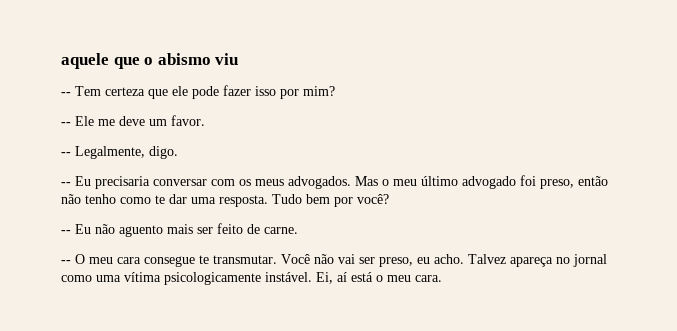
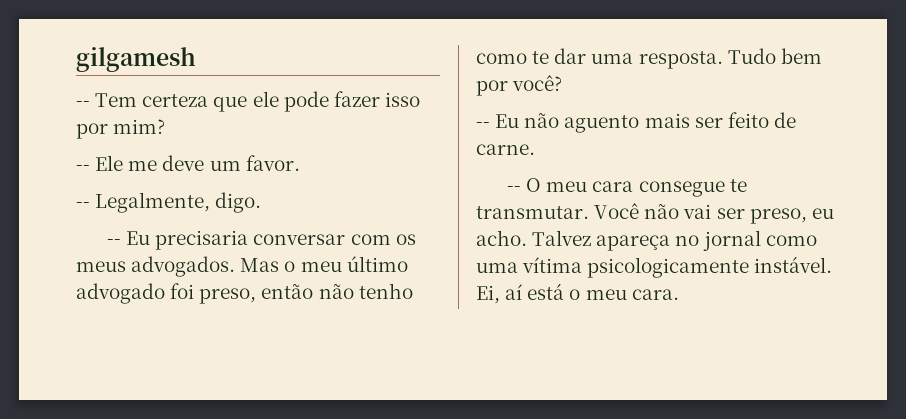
[61,53,239,69] aquele que o abismo viu -> [76,47,196,72] gilgamesh

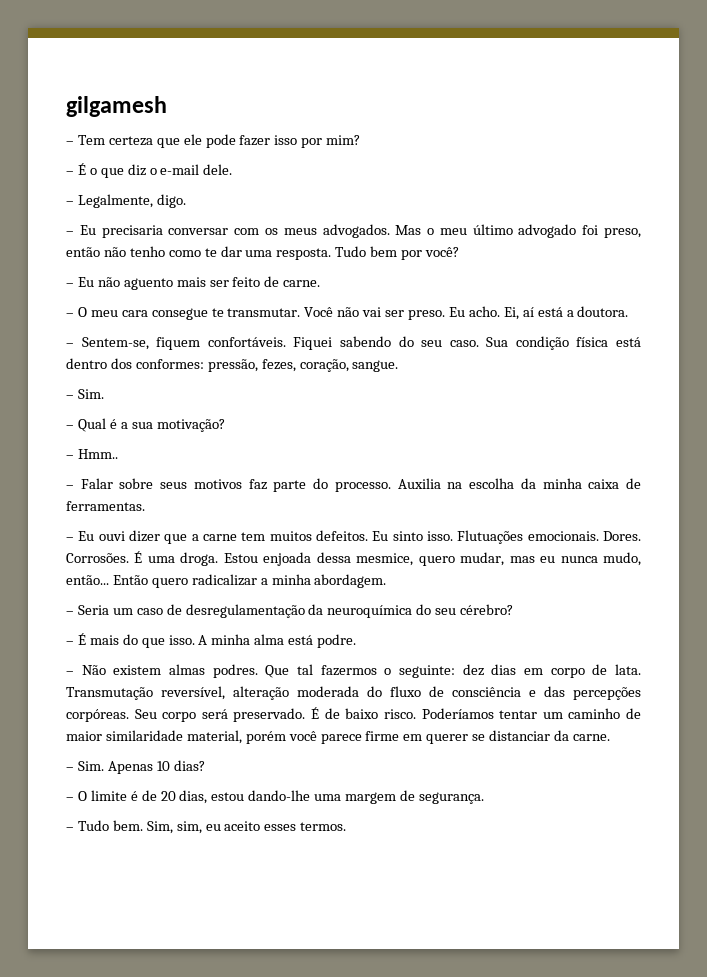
[76,101,90,107] -- -> [66,141,74,145] –
[76,155,300,171] [76,202,90,208] -- Ele me deve um favor. // -- -> [66,163,233,178] [66,201,74,205] – É o que diz o e-mail dele. // –
[107,239,122,245] -- -> [66,231,74,235] –
[476,122,490,128] -- -> [66,283,74,287] –
[507,186,522,192] -- -> [66,313,74,317] –
[749,208,834,224] [476,230,817,251] [476,256,833,278] [476,283,679,304] preso, eu acho. Talvez apareça no jornal como uma vítima psicologicamente instável. Ei, aí está o meu cara. -> [408,306,629,320] [66,336,641,350] [66,358,399,372] [66,389,104,399] [66,418,225,432] [66,449,118,459] [66,478,642,492] [66,501,145,511] [66,530,641,544] [66,551,641,566] [66,574,387,588] [66,604,514,618] [66,633,357,648] [66,664,641,678] [66,686,641,700] [66,707,642,722] [66,730,610,744] [66,760,205,774] [66,790,484,804] [66,820,347,834] preso. Eu acho. Ei, aí está a doutora. // – Sentem-se, fiquem confortáveis. Fiquei sabendo do seu caso. Sua condição física está dentro dos conformes: pressão, fezes, coração, sangue. // – Sim. // – Qual é a sua motivação? // – Hmm.. // – Falar sobre seus motivos faz parte do processo. Auxilia na escolha da minha caixa de ferramentas. // – Eu ouvi dizer que a carne tem muitos defeitos. Eu sinto isso. Flutuações emocionais. Dores. Corrosões. É uma droga. Estou enjoada dessa mesmice, quero mudar, mas eu nunca mudo, então... Então quero radicalizar a minha abordagem. // – Seria um caso de desregulamentação da neuroquímica do seu cérebro? // – É mais do que isso. A minha alma está podre. // – Não existem almas podres. Que tal fazermos o seguinte: dez dias em corpo de lata. Transmutação reversível, alteração moderada do fluxo de consciência e das percepções corpóreas. Seu corpo será preservado. É de baixo risco. Poderíamos tentar um caminho de maior similaridade material, porém você parece firme em querer se distanciar da carne. // – Sim. Apenas 10 dias? // – O limite é de 20 dias, estou dando-lhe uma margem de segurança. // – Tudo bem. Sim, sim, eu aceito esses termos.

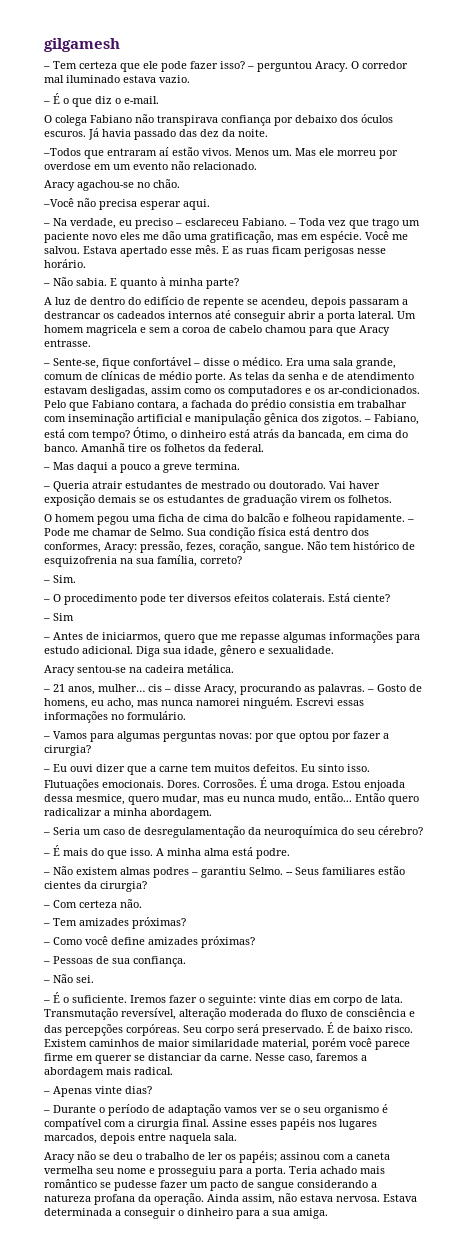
[274,135,361,148] isso por mim? -> [220,61,408,72] [44,75,190,83] isso? – perguntou Aracy. O corredor mal iluminado estava vazio.
[160,164,233,175] [66,194,186,208] [66,224,641,238] [66,246,460,260] [66,276,321,290] [66,306,629,320] [66,336,479,350] e-mail dele. // – Legalmente, digo. // – Eu precisaria conversar com os meus advogados. Mas o meu último advogado foi preso, então não tenho como te dar uma resposta. Tudo bem por você? // – Eu não aguento mais ser feito de carne. // – O meu cara consegue te transmutar. Você não vai ser preso. Eu acho. Ei, aí está a doutora. // – Sentem-se, fiquem confortáveis. Fiquei sabendo do seu caso. -> [124,96,159,104] [44,114,393,126] [44,128,268,140] [43,147,398,159] [44,161,257,170] [44,179,180,191] [43,198,210,210] [43,218,420,229] [44,231,408,243] [44,245,386,257] [44,259,86,268] [43,277,239,289] [44,296,408,308] [44,310,416,322] [44,325,390,336] [44,339,91,347] [43,357,396,369] [44,371,414,383] [44,386,420,397] [44,399,407,411] [44,413,419,425] [44,427,408,441] [44,443,264,452] [43,462,240,473] [43,481,380,492] [44,494,392,506] [44,513,414,525] [44,528,184,536] e-mail. // O colega Fabiano não transpirava confiança por debaixo dos óculos escuros. Já havia passado das dez da noite. // –Todos que entraram aí estão vivos. Menos um. Mas ele morreu por overdose em um evento não relacionado. // Aracy agachou-se no chão. // –Você não precisa esperar aqui. // – Na verdade, eu preciso – esclareceu Fabiano. – Toda vez que trago um paciente novo eles me dão uma gratificação, mas em espécie. Você me salvou. Estava apertado esse mês. E as ruas ficam perigosas nesse horário. // – Não sabia. E quanto à minha parte? // A luz de dentro do edifício de repente se acendeu, depois passaram a destrancar os cadeados internos até conseguir abrir a porta lateral. Um homem magricela e sem a coroa de cabelo chamou para que Aracy entrasse. // – Sente-se, fique confortável – disse o médico. Era uma sala grande, comum de clínicas de médio porte. As telas da senha e de atendimento estavam desligadas, assim como os computadores e os ar-condicionados. Pelo que Fabiano contara, a fachada do prédio consistia em trabalhar com inseminação artificial e manipulação gênica dos zigotos. – Fabiano, está com tempo? Ótimo, o dinheiro está atrás da bancada, em cima do banco. Amanhã tire os folhetos da federal. // – Mas daqui a pouco a greve termina. // – Queria atrair estudantes de mestrado ou doutorado. Vai haver exposição demais se os estudantes de graduação virem os folhetos. // O homem pegou uma ficha de cima do balcão e folheou rapidamente. – Pode me chamar de Selmo.
[135,359,204,369] conformes: -> [44,542,137,553] conformes, Aracy:
[66,389,104,399] [66,418,225,432] [66,449,118,459] [66,478,642,492] [66,501,145,511] // – Sim. // – Qual é a sua motivação? // – Hmm.. // – Falar sobre seus motivos faz parte do processo. Auxilia na escolha da minha caixa de ferramentas. -> [307,541,415,550] [44,555,242,567] [43,575,76,583] [43,593,390,605] [43,613,74,621] [43,631,420,643] [44,645,334,657] [44,664,234,676] [43,684,422,695] [44,697,364,709] [44,711,186,723] [43,731,389,742] [44,745,91,756] Não tem histórico de esquizofrenia na sua família, correto? // – Sim. // – O procedimento pode ter diversos efeitos colaterais. Está ciente? // – Sim // – Antes de iniciarmos, quero que me repasse algumas informações para estudo adicional. Diga sua idade, gênero e sexualidade. // Aracy sentou-se na cadeira metálica. // – 21 anos, mulher… cis – disse Aracy, procurando as palavras. – Gosto de homens, eu acho, mas nunca namorei ninguém. Escrevi essas informações no formulário. // – Vamos para algumas perguntas novas: por que optou por fazer a cirurgia?
[212,664,377,678] podres. Que tal fazermos -> [153,866,405,878] [44,881,147,892] [43,899,142,908] [43,917,186,929] [43,936,255,948] [43,956,186,967] [43,974,94,983] [43,992,197,1003] podres – garantiu Selmo. -- Seus familiares estão cientes da cirurgia? // – Com certeza não. // – Tem amizades próximas? // – Como você define amizades próximas? // – Pessoas de sua confiança. // – Não sei. // – É o suficiente. Iremos fazer
[462,664,484,676] dez -> [259,995,286,1003] vinte
[421,708,621,719] Poderíamos tentar um caminho -> [44,1039,139,1047] Existem caminhos
[66,760,205,774] [66,790,484,804] [66,820,347,834] // – Sim. Apenas 10 dias? // – O limite é de 20 dias, estou dando-lhe uma margem de segurança. // – Tudo bem. Sim, sim, eu aceito esses termos. -> [255,1053,367,1064] [44,1067,173,1078] [43,1086,152,1097] [43,1104,388,1116] [44,1118,377,1130] [44,1133,237,1144] [44,1151,390,1163] [44,1166,385,1177] [44,1179,377,1191] [44,1193,417,1205] [44,1208,328,1219] Nesse caso, faremos a abordagem mais radical. // – Apenas vinte dias? // – Durante o período de adaptação vamos ver se o seu organismo é compatível com a cirurgia final. Assine esses papéis nos lugares marcados, depois entre naquela sala. // Aracy não se deu o trabalho de ler os papéis; assinou com a caneta vermelha seu nome e prosseguiu para a porta. Teria achado mais romântico se pudesse fazer um pacto de sangue considerando a natureza profana da operação. Ainda assim, não estava nervosa. Estava determinada a conseguir o dinheiro para a sua amiga.

